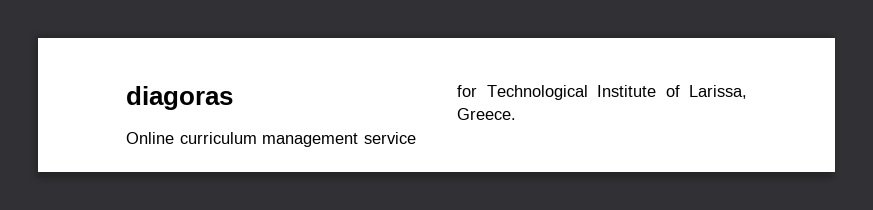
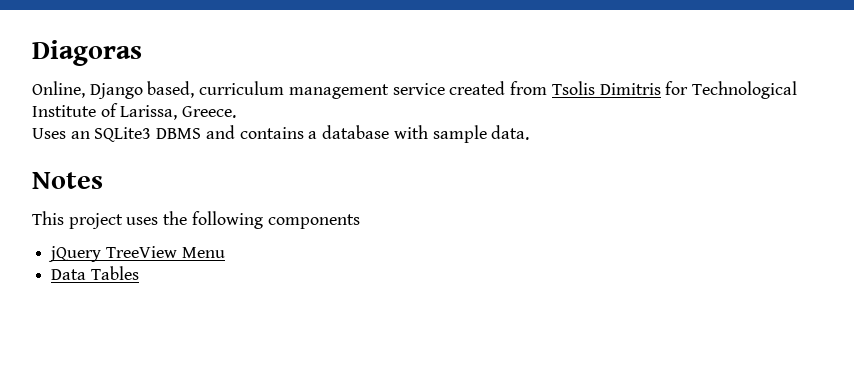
[126,86,233,110] [126,132,416,147] diagoras // Online curriculum management service -> [32,40,142,66] [32,81,661,99] Diagoras // Online, Django based, curriculum management service created from Tsolis Dimitris
(516, 114) none -> [32,125,530,143] [32,172,103,189] [32,211,360,229] [48,246,225,262] [51,266,139,280] // Uses an SQLite3 DBMS and contains a database with sample data. // Notes // This project uses the following components // jQuery TreeView Menu // Data Tables

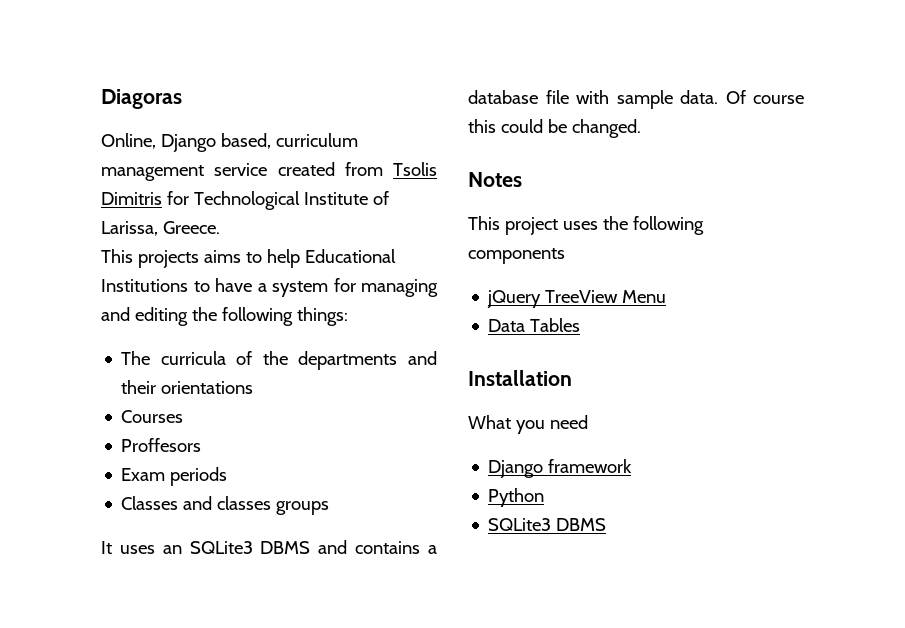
[32,128,66,139] Uses -> [101,249,396,268] [101,278,438,297] [101,307,348,326] [121,351,437,370] [121,380,254,394] [121,410,184,423] [121,438,202,452] [121,467,228,486] [121,496,330,515] [101,541,155,554] This projects aims to help Educational Institutions to have a system for managing and editing the following things: // The curricula of the departments and their orientations // Courses // Proffesors // Exam periods // Classes and classes groups // It uses
(390, 132) none -> [545,90,569,104] file
(530, 132) none -> [725,90,804,104] [468,119,641,138] Of course this could be changed.
(139, 273) none -> [468,370,572,386] [468,415,588,434] [488,459,633,478] [488,488,545,507] [488,518,607,531] // Installation // What you need // Django framework // Python // SQLite3 DBMS

